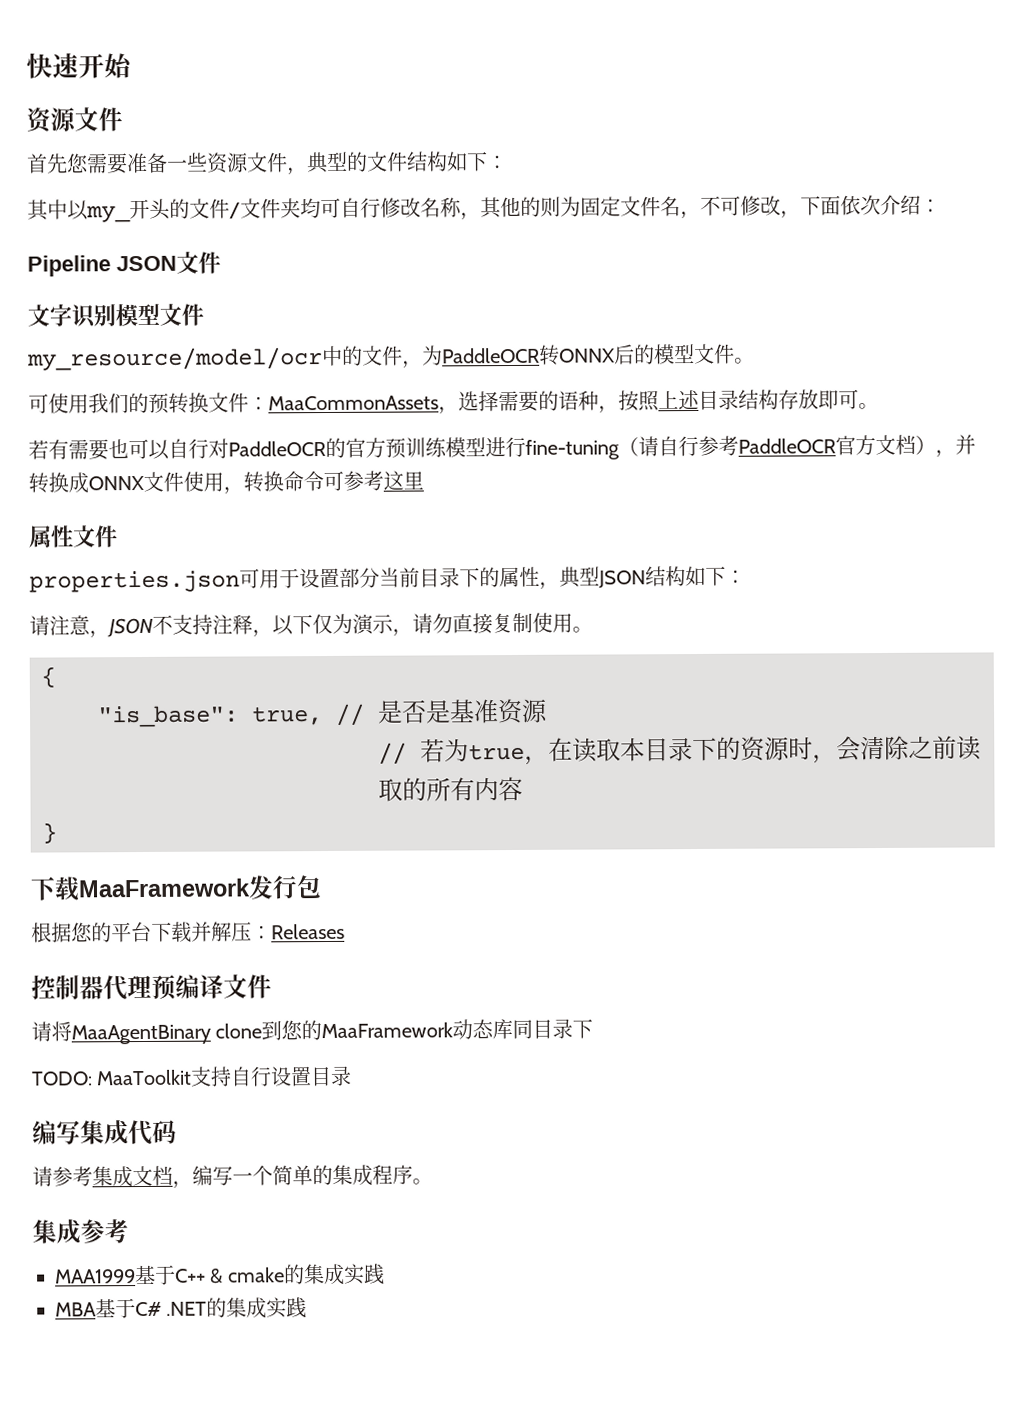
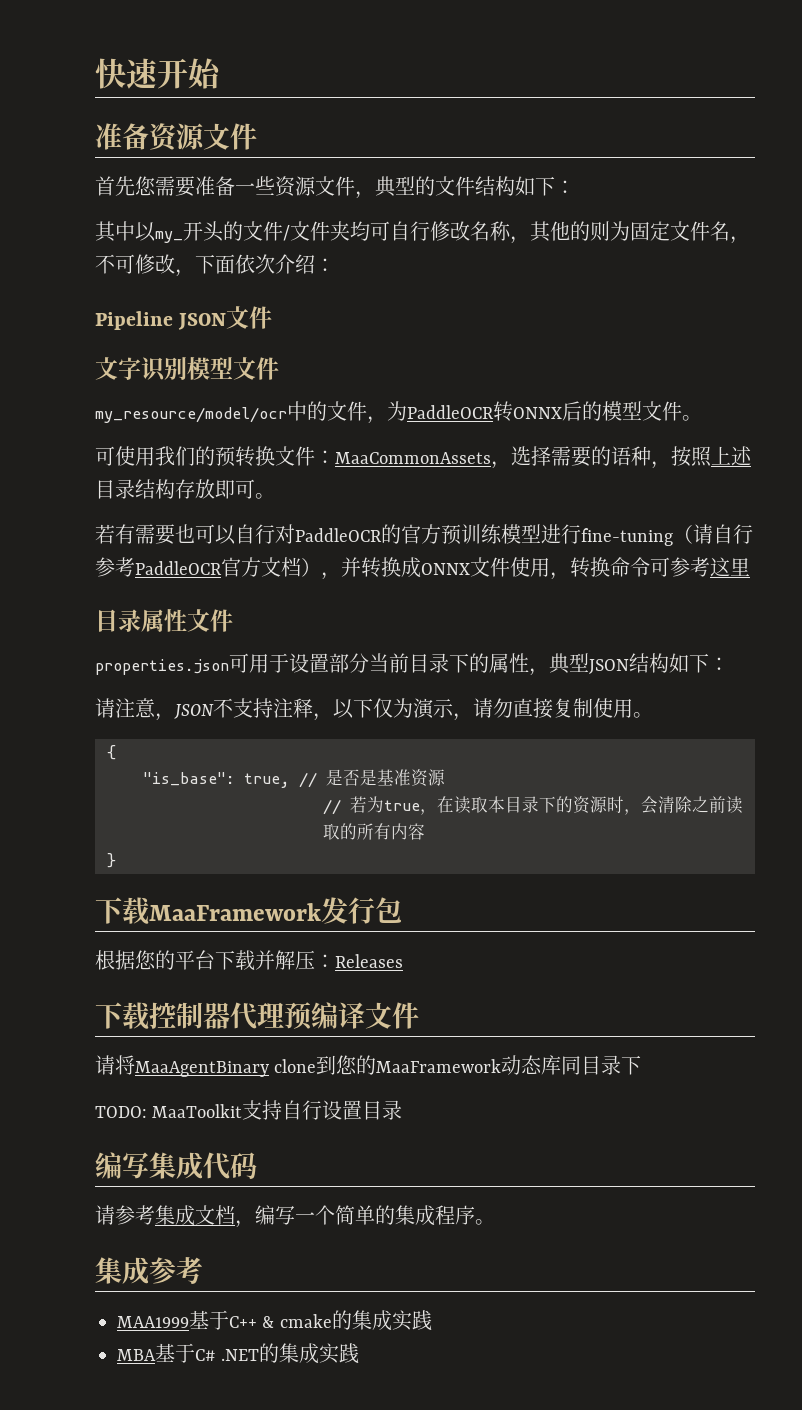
(133, 66) none -> [95,123,149,150] 准备
(424, 480) none -> [95,609,141,632] 目录
(345, 931) none -> [95,1002,150,1030] 下载

